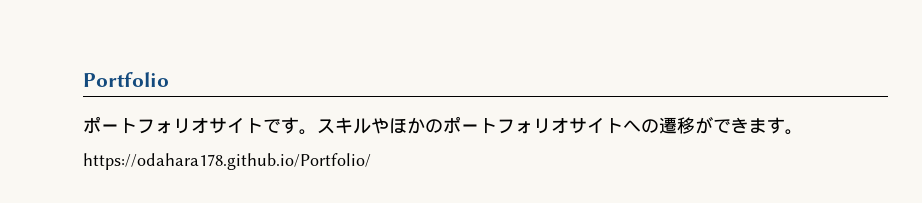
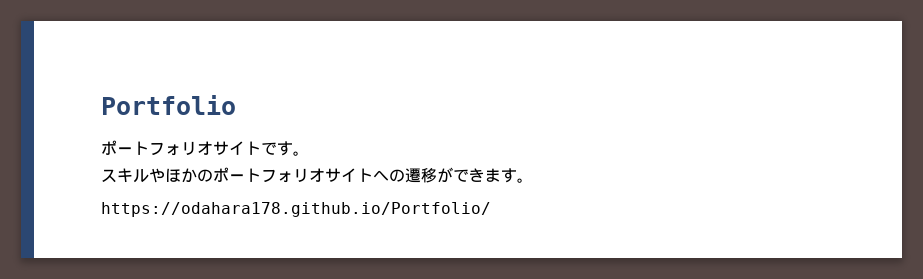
(317, 132) none -> (309, 153) //

